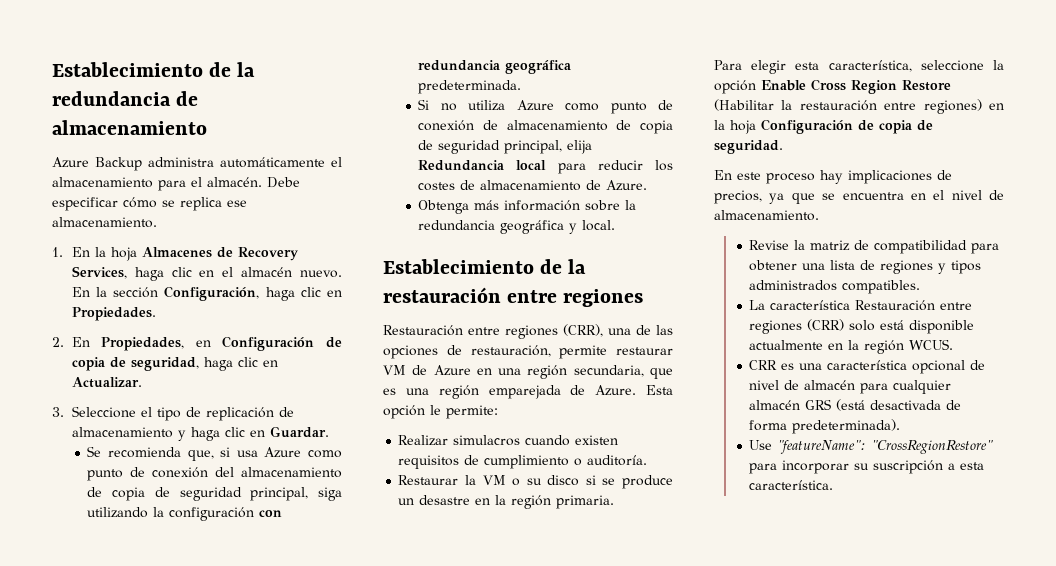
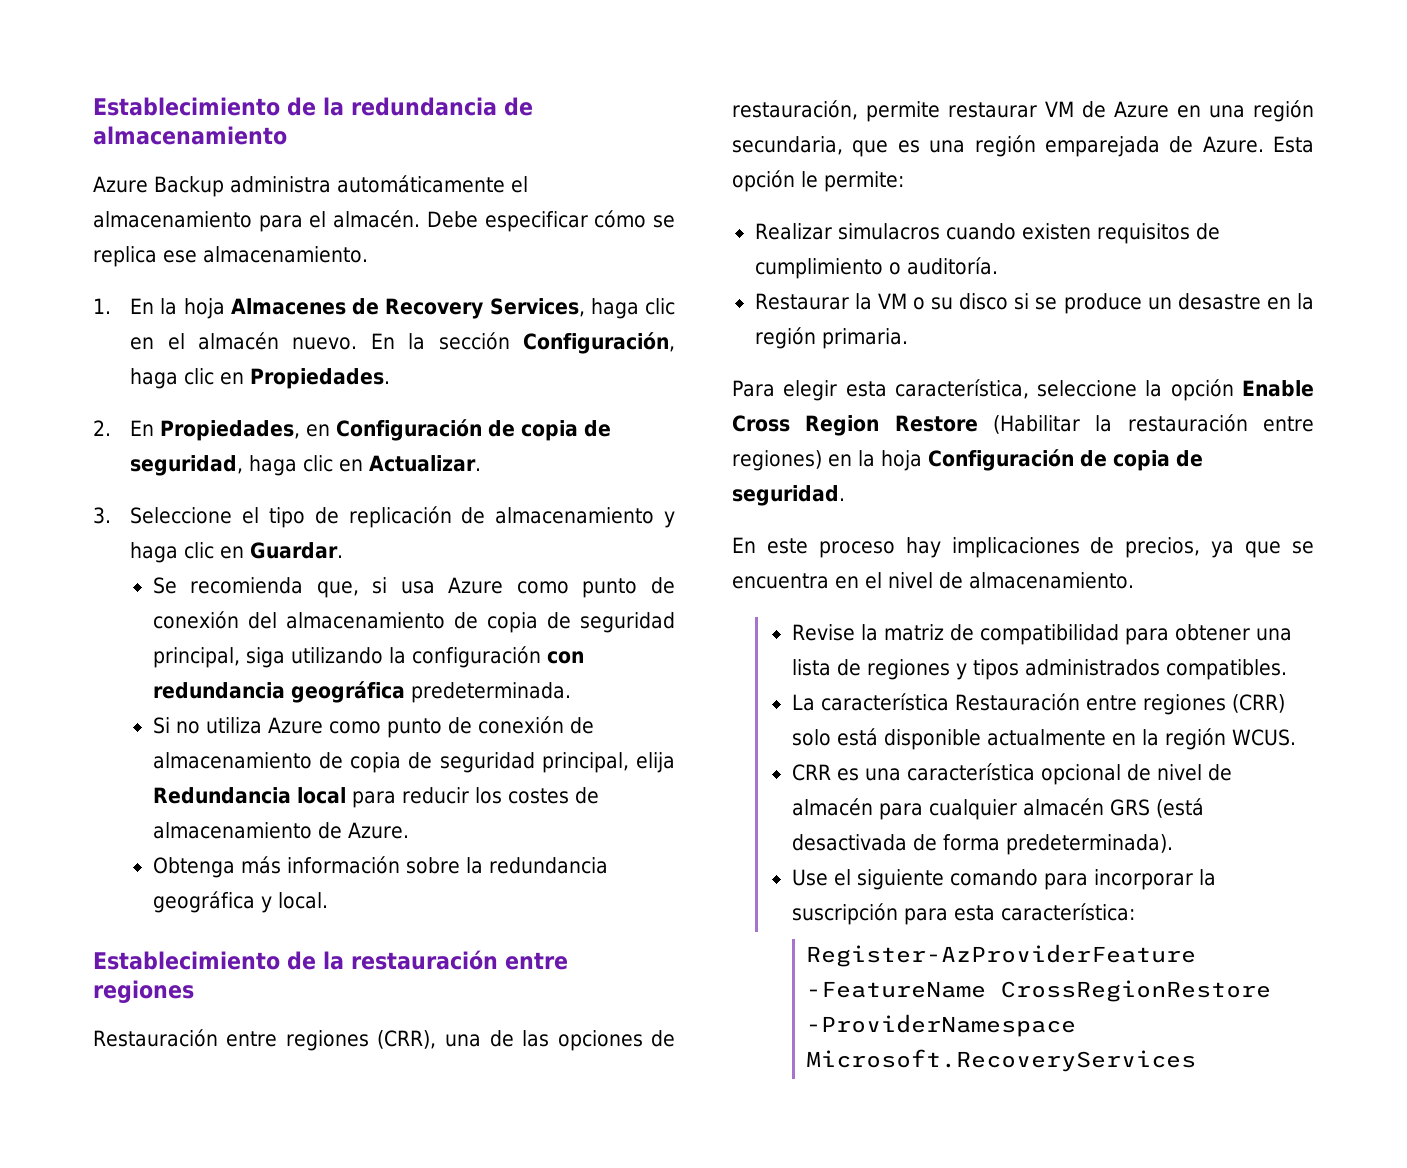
[777,440,994,454] [749,460,985,474] [749,480,834,490] "featureName": "CrossRegionRestore" para incorporar su suscripción a esta característica. -> [833,869,1216,890] [791,903,1135,925] [806,944,1197,967] [806,980,1272,1002] [806,1014,1077,1037] [806,1049,1197,1072] el siguiente comando para incorporar la suscripción para esta característica: // Register-AzProviderFeature -FeatureName CrossRegionRestore -ProviderNamespace Microsoft.RecoveryServices

